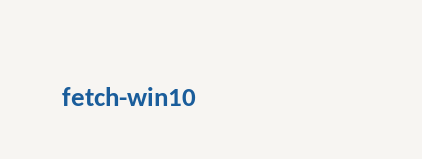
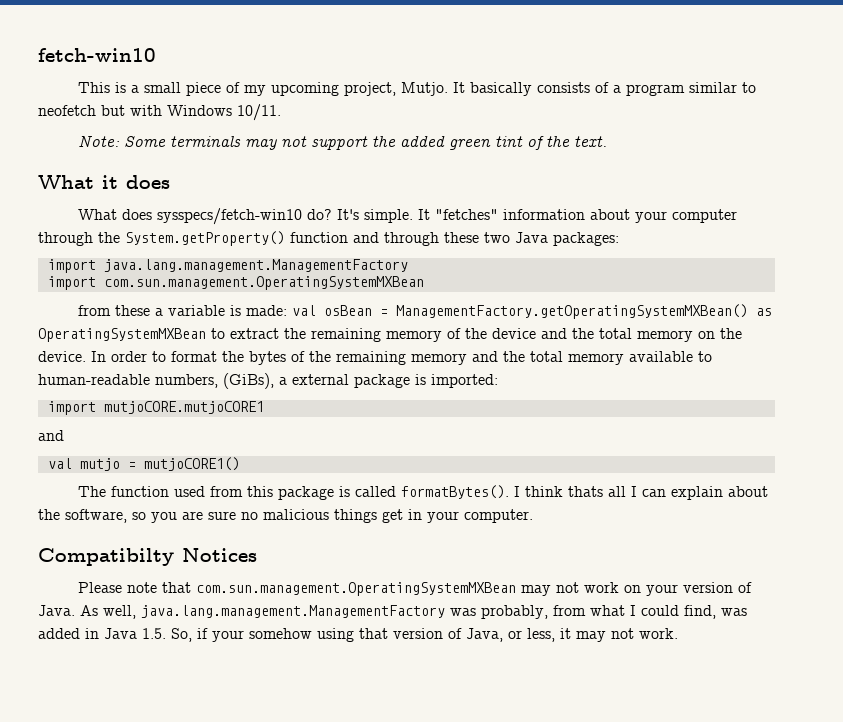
(196, 96) none -> [78,82,757,96] [38,104,281,121] [78,135,608,150] [38,175,170,189] [78,208,738,225] [38,231,619,246] [47,259,408,273] [47,276,424,290] [78,304,773,319] [38,328,742,342] [38,351,712,365] [38,373,498,389] [47,401,264,415] [38,430,64,441] [47,457,240,471] [78,485,769,500] [38,509,533,523] [38,548,257,566] [78,582,753,596] [38,605,747,619] [38,628,678,642] // This is a small piece of my upcoming project, Mutjo. It basically consists of a program similar to neofetch but with Windows 10/11. // Note: Some terminals may not support the added green tint of the text. // What it does // What does sysspecs/fetch-win10 do? It's simple. It "fetches" information about your computer through the System.getProperty() function and through these two Java packages: // import java.lang.management.ManagementFactory // import com.sun.management.OperatingSystemMXBean // from these a variable is made: val osBean = ManagementFactory.getOperatingSystemMXBean() as OperatingSystemMXBean to extract the remaining memory of the device and the total memory on the device. In order to format the bytes of the remaining memory and the total memory available to human-readable numbers, (GiBs), a external package is imported: // import mutjoCORE.mutjoCORE1 // and // val mutjo = mutjoCORE1() // The function used from this package is called formatBytes(). I think thats all I can explain about the software, so you are sure no malicious things get in your computer. // Compatibilty Notices // Please note that com.sun.management.OperatingSystemMXBean may not work on your version of Java. As well, java.lang.management.ManagementFactory was probably, from what I could find, was added in Java 1.5. So, if your somehow using that version of Java, or less, it may not work.

